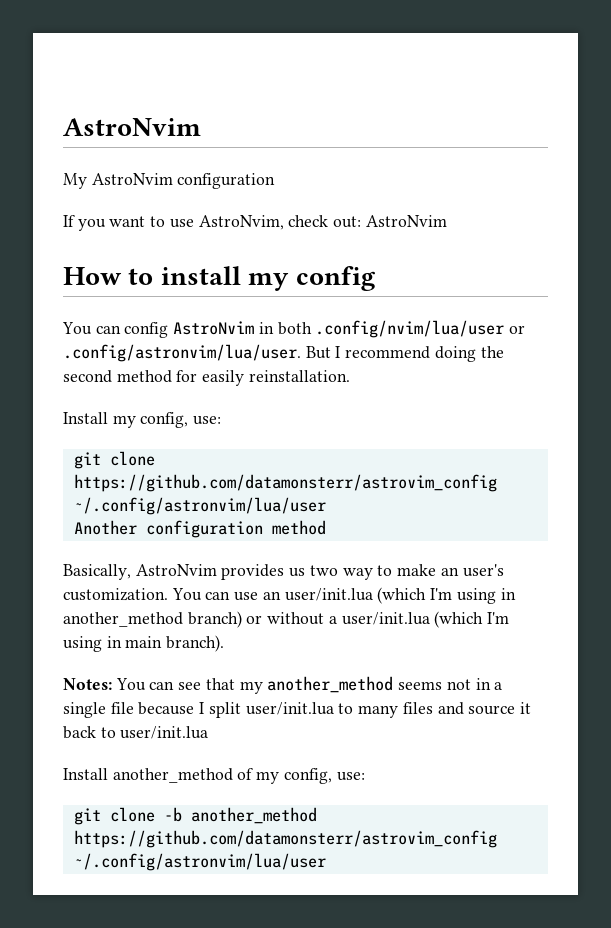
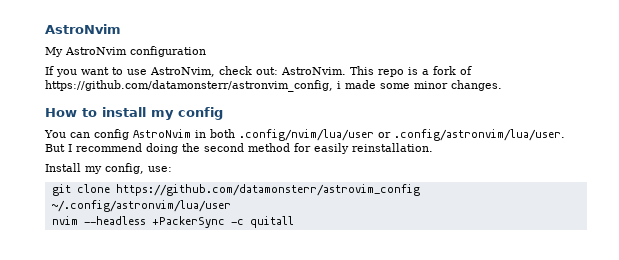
[365,215,447,227] AstroNvim -> [281,66,472,77] [45,80,502,92] AstroNvim. This repo is a fork of https://github.com/datamonsterr/astronvim_config, i made some minor changes.
[73,520,326,538] [63,564,504,580] [63,587,516,604] [63,611,510,628] [63,635,225,652] [63,676,503,694] [63,702,531,718] [63,726,209,739] [63,768,365,784] [73,807,317,825] [73,830,497,848] [73,853,326,871] Another configuration method // Basically, AstroNvim provides us two way to make an user's customization. You can use an user/init.lua (which I'm using in another_method branch) or without a user/init.lua (which I'm using in main branch). // Notes: You can see that my another_method seems not in a single file because I split user/init.lua to many files and source it back to user/init.lua // Install another_method of my config, use: // git clone -b another_method https://github.com/datamonsterr/astrovim_config ~/.config/astronvim/lua/user -> [51,216,294,228] nvim --headless +PackerSync -c quitall

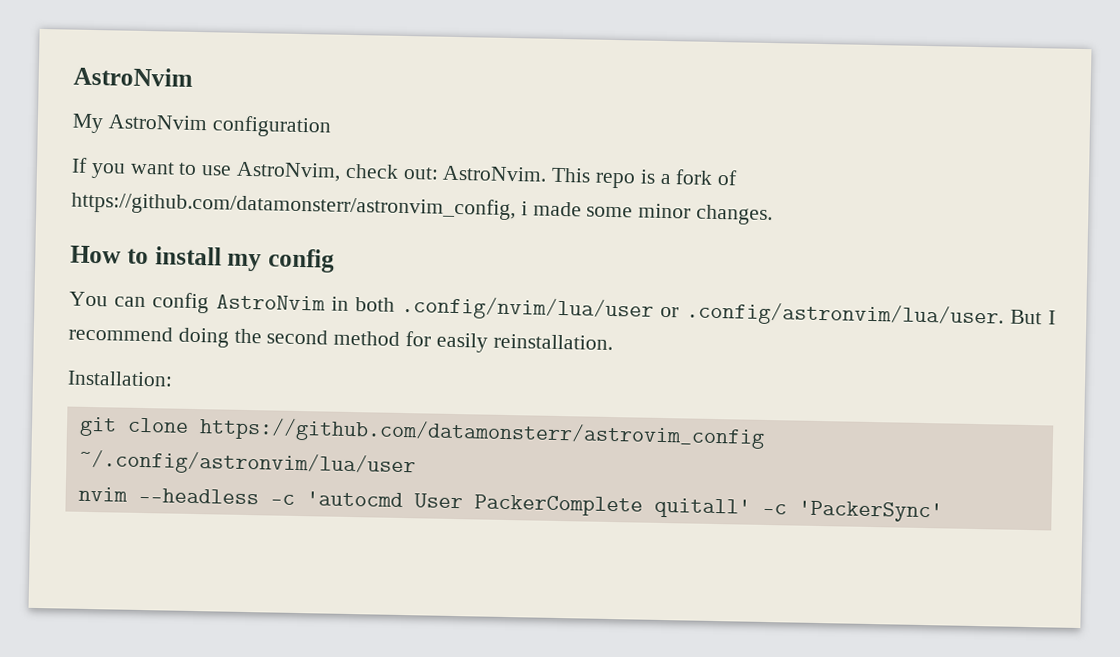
[45,163,172,174] Install my config, use: -> [67,370,173,387] Installation:
[151,216,294,228] +PackerSync -c quitall -> [269,491,943,523] -c 'autocmd User PackerComplete quitall' -c 'PackerSync'

